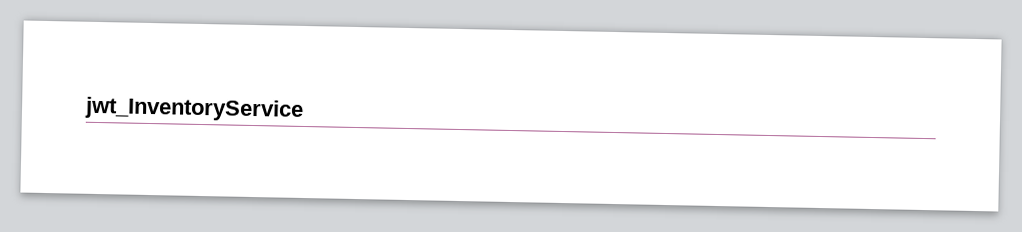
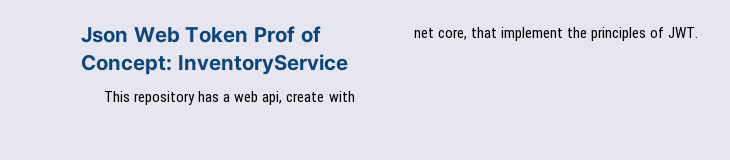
[84,96,304,122] jwt_InventoryService -> [81,26,321,43] [81,54,348,75] [104,91,355,105] [414,27,699,41] Json Web Token Prof of Concept: InventoryService // This repository has a web api, create with net core, that implement the principles of JWT.

